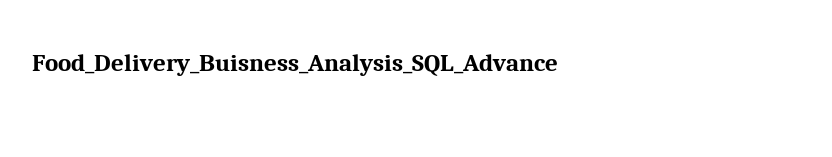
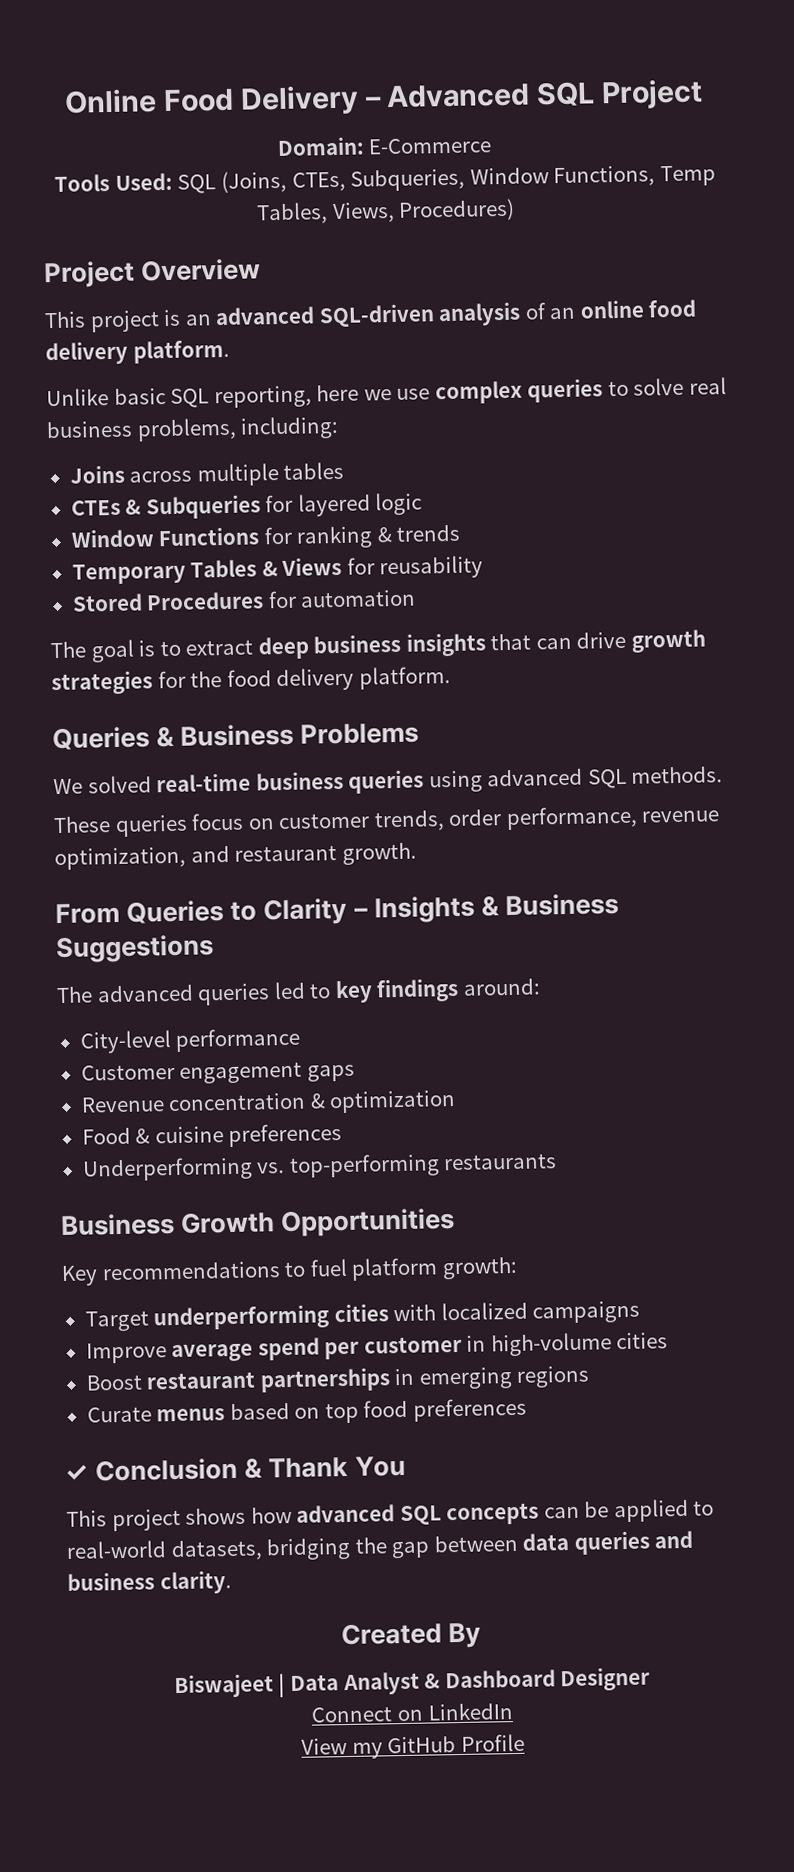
[32,54,558,76] Food_Delivery_Buisness_Analysis_SQL_Advance -> [63,78,704,116] [276,136,493,157] [54,165,716,194] [255,198,516,225] [43,258,262,289] [44,299,698,333] [45,339,230,366] [46,377,727,409] [46,415,340,442] [69,461,345,487] [70,492,423,520] [70,524,461,549] [71,555,484,585] [71,589,417,612] [50,629,706,663] [51,666,451,696] [52,722,420,751] [53,766,724,795] [53,805,721,838] [54,842,417,871] [55,893,620,926] [55,934,214,964] [56,977,541,1006] [79,1027,302,1054] [80,1061,355,1084] [80,1089,457,1114] [81,1123,343,1148] [81,1153,558,1182] [60,1208,456,1238] [61,1256,518,1287] [84,1300,641,1332] [85,1332,669,1364] [85,1365,591,1393] [86,1397,527,1424] [65,1455,406,1482] [66,1498,715,1532] [66,1530,694,1562] [67,1570,232,1595] [340,1622,482,1649] [173,1666,651,1699] [311,1702,513,1723] [301,1733,525,1759] Online Food Delivery – Advanced SQL Project // Domain: E-Commerce // Tools Used: SQL (Joins, CTEs, Subqueries, Window Functions, Temp Tables, Views, Procedures) // Project Overview // This project is an advanced SQL-driven analysis of an online food delivery platform. // Unlike basic SQL reporting, here we use complex queries to solve real business problems, including: // Joins across multiple tables // CTEs & Subqueries for layered logic // Window Functions for ranking & trends // Temporary Tables & Views for reusability // Stored Procedures for automation // The goal is to extract deep business insights that can drive growth strategies for the food delivery platform. // Queries & Business Problems // We solved real-time business queries using advanced SQL methods. // These queries focus on customer trends, order performance, revenue optimization, and restaurant growth. // From Queries to Clarity – Insights & Business Suggestions // The advanced queries led to key findings around: // City-level performance // Customer engagement gaps // Revenue concentration & optimization // Food & cuisine preferences // Underperforming vs. top-performing restaurants // Business Growth Opportunities // Key recommendations to fuel platform growth: // Target underperforming cities with localized campaigns // Improve average spend per customer in high-volume cities // Boost restaurant partnerships in emerging regions // Curate menus based on top food preferences // ✓ Conclusion & Thank You // This project shows how advanced SQL concepts can be applied to real-world datasets, bridging the gap between data queries and business clarity. // Created By // Biswajeet | Data Analyst & Dashboard Designer // Connect on LinkedIn // View my GitHub Profile

